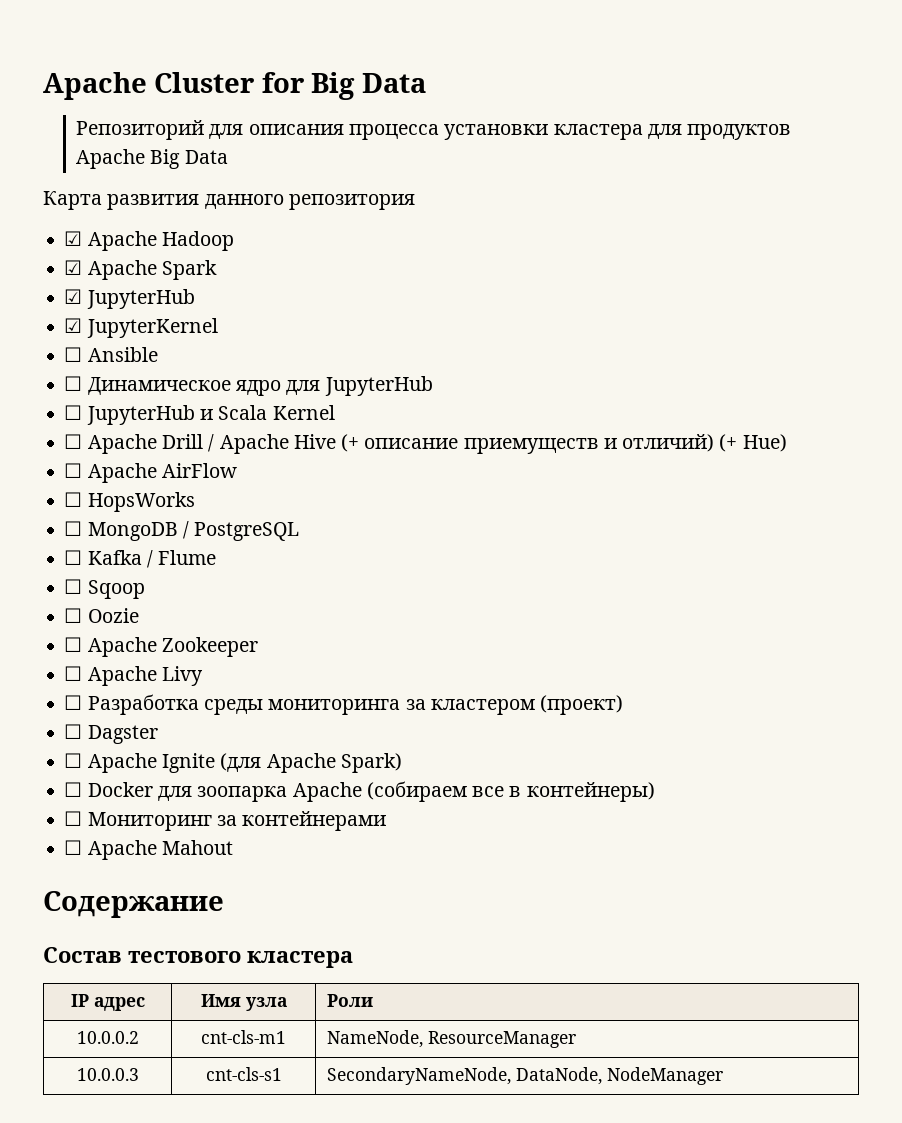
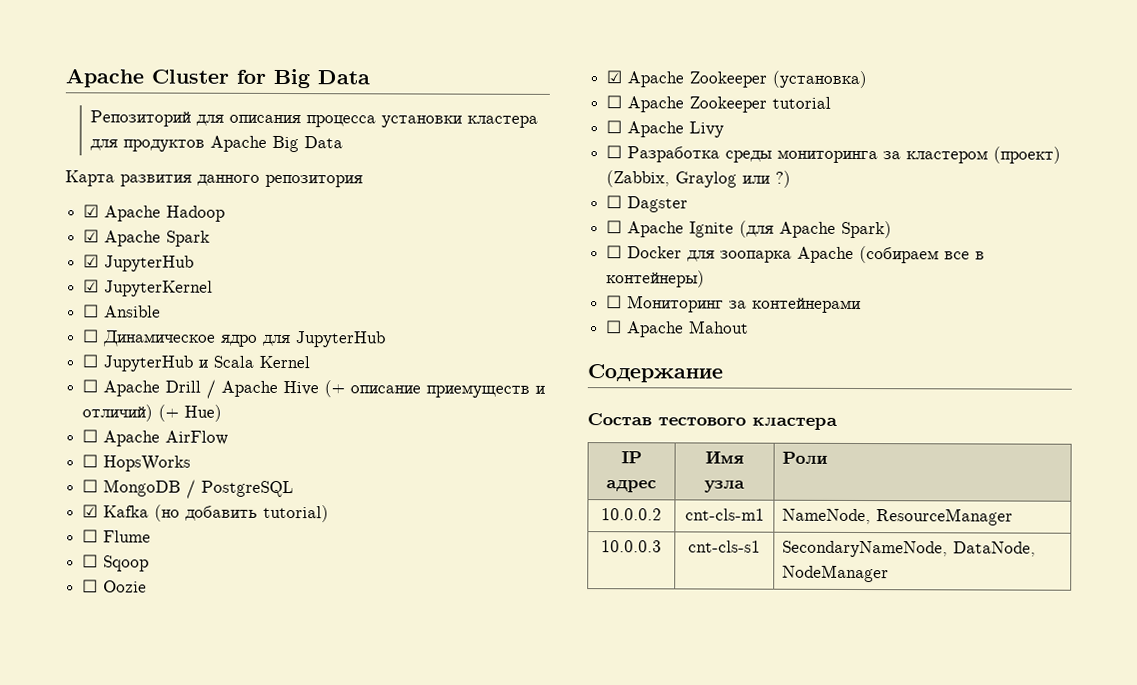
[64,550,153,568] // ☐ Kafka / -> [82,504,330,523] [82,529,99,543] // ☑ Kafka (но добавить tutorial) // ☐
(139, 615) none -> [606,70,868,89] // ☑ Apache Zookeeper (установка)
(258, 647) none -> [772,96,832,109] tutorial
(624, 705) none -> [606,170,792,188] (Zabbix, Graylog или ?)

